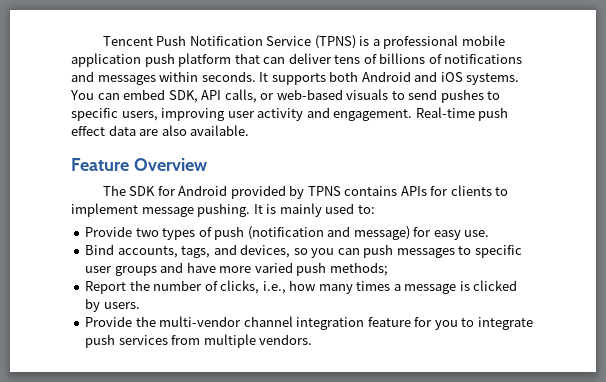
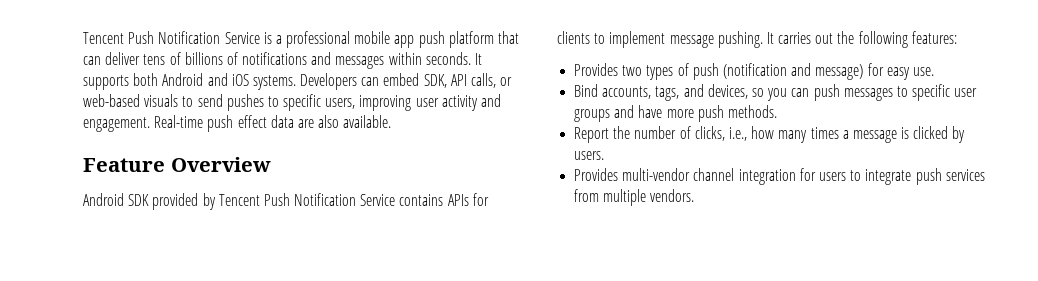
[102,35,356,49] Tencent Push Notification Service (TPNS) -> [83,31,260,44] Tencent Push Notification Service
[71,53,141,67] application -> [394,35,415,48] app
[70,90,94,100] You -> [300,73,358,90] Developers
[102,185,341,199] The SDK for Android provided by TPNS -> [83,193,396,210] Android SDK provided by Tencent Push Notification Service
[266,203,375,217] [85,226,133,237] is mainly used to: // Provide -> [778,31,957,48] [574,63,619,76] carries out the following features: // Provides
[254,262,388,276] varied push methods; -> [697,105,777,122] push methods.
[85,316,156,327] Provide the -> [574,168,619,181] Provides
[367,317,458,330] feature for you -> [799,168,846,181] for users

